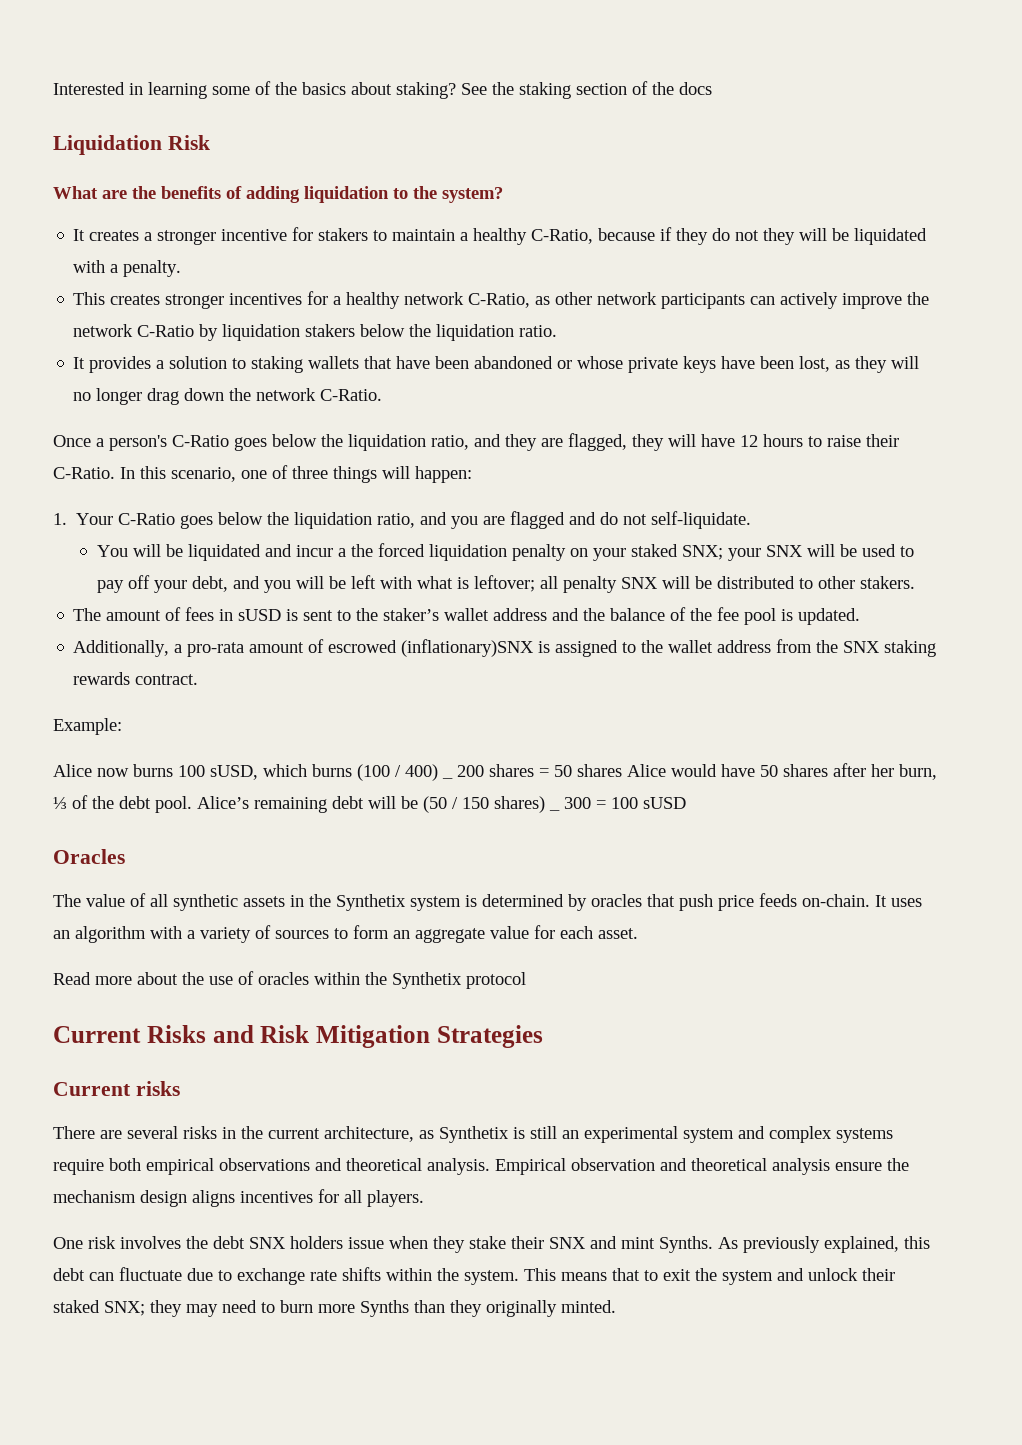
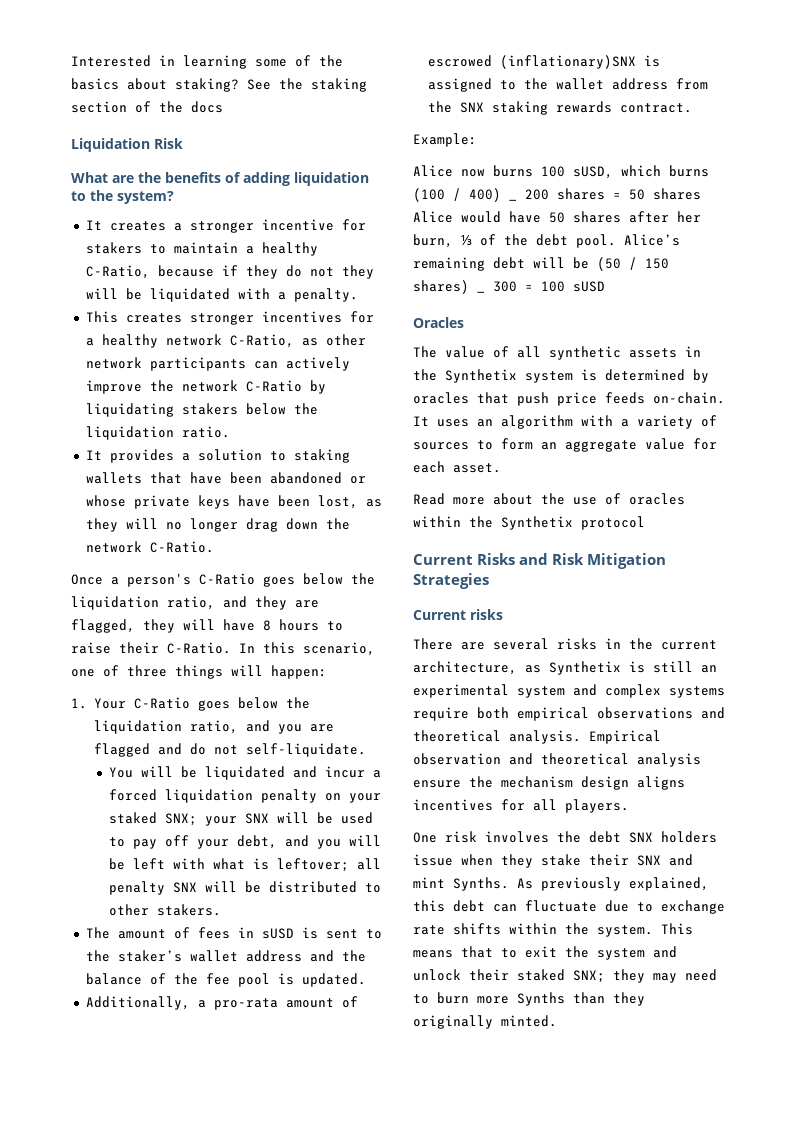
[222,324,301,341] liquidation -> [85,403,174,417] liquidating
[740,435,758,447] 12 -> [263,620,271,631] 8
[350,544,373,557] the -> (381, 774) none

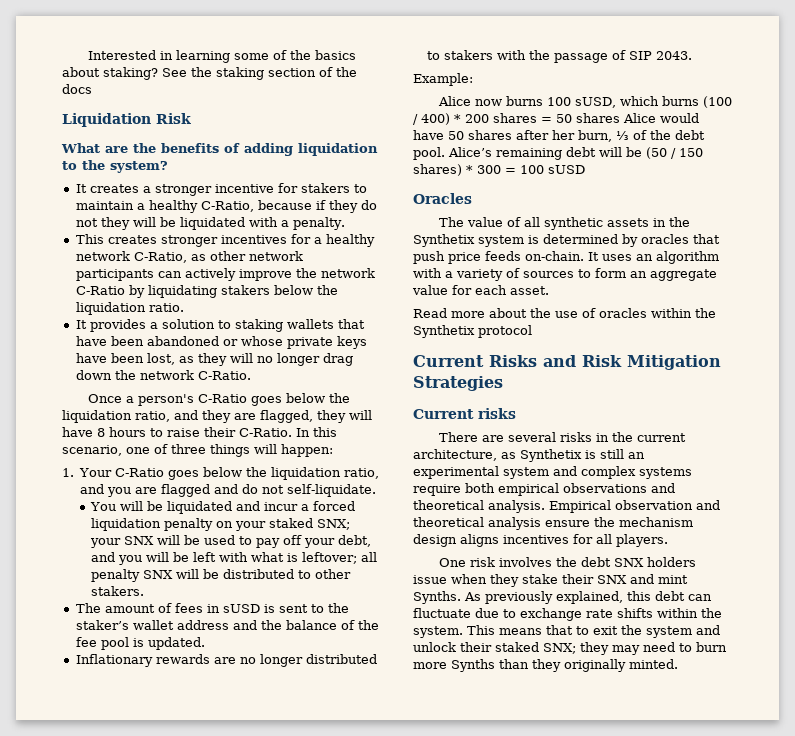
[85,996,358,1010] [427,55,660,69] [427,78,708,92] [427,101,692,115] Additionally, a pro-rata amount of escrowed (inflationary)SNX is assigned to the wallet address from the SNX staking rewards contract. -> [75,654,377,667] [426,50,692,63] Inflationary rewards are no longer distributed to stakers with the passage of SIP 2043.
[509,199,517,201] _ -> [454,114,461,123] *
[477,291,485,293] _ -> [466,165,473,174] *

